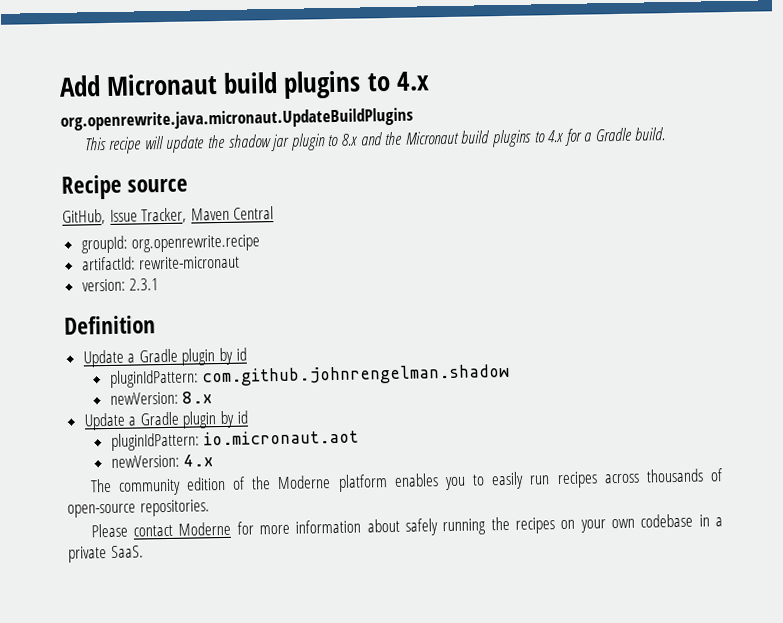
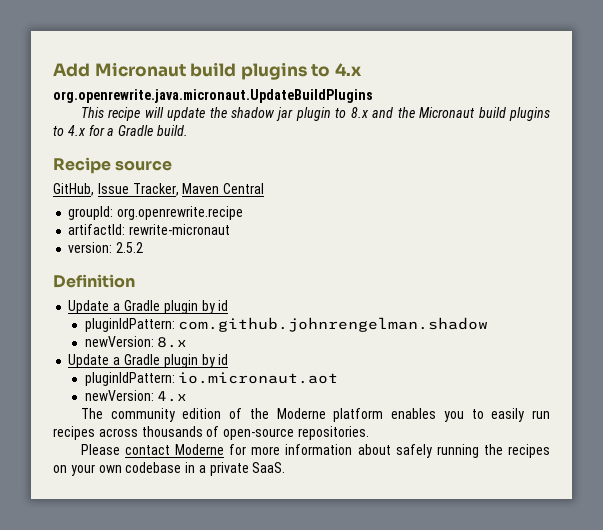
[129,278,160,291] 2.3.1 -> [116,242,144,253] 2.5.2

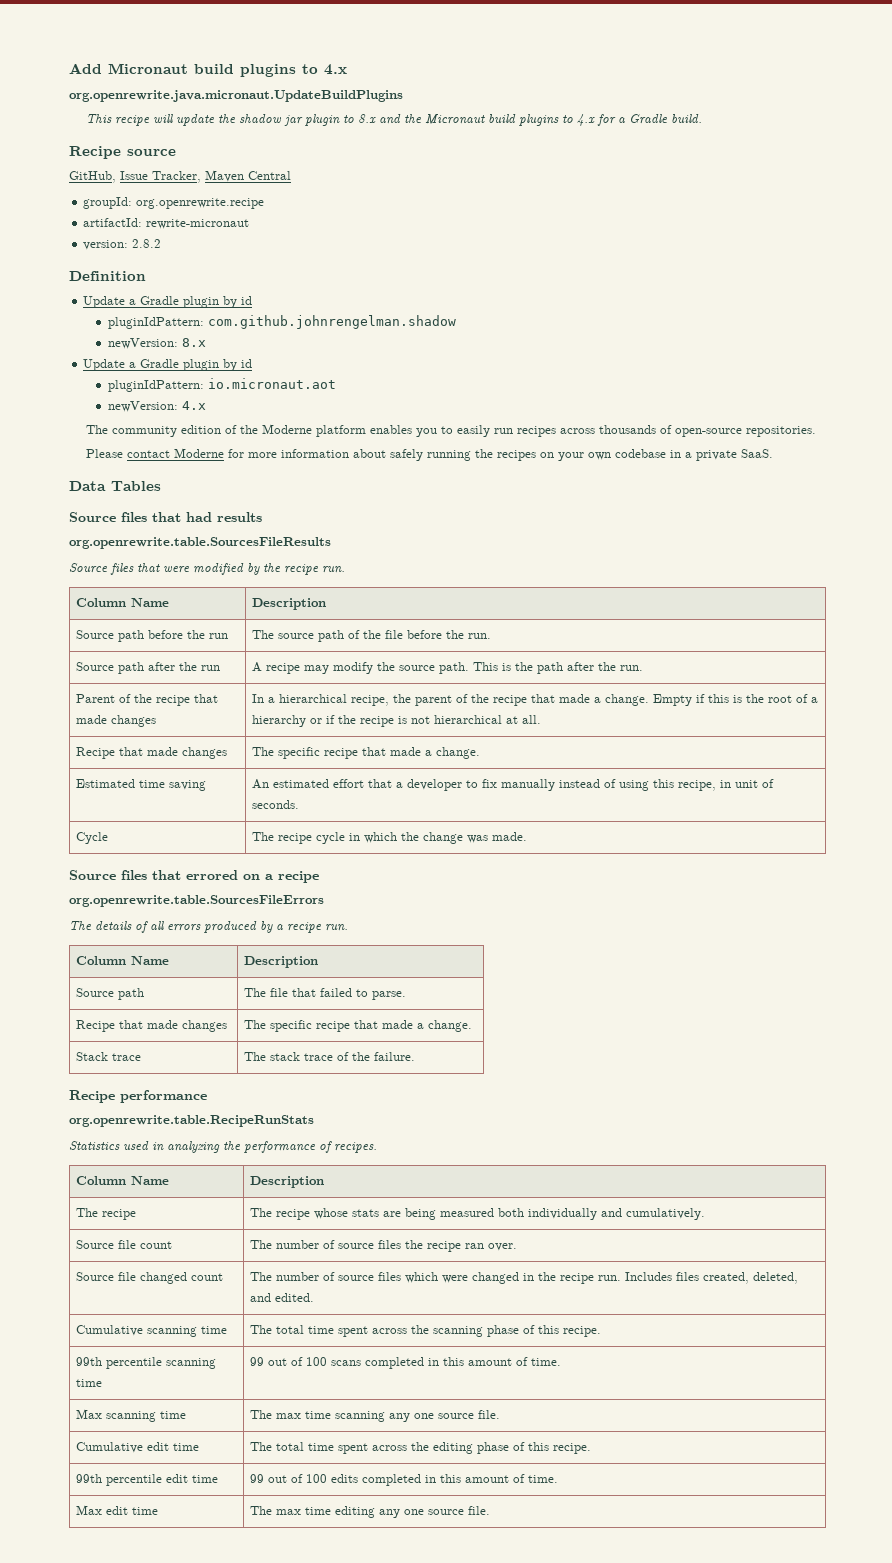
[116,242,144,253] 2.5.2 -> [132,239,162,248] 2.8.2
(286, 467) none -> [69,481,161,491] [69,512,262,522] [69,537,331,549] [69,563,345,575] [76,598,170,607] [252,598,327,610] [76,630,229,642] [252,630,492,642] [76,662,221,674] [252,662,644,674] [76,694,219,706] [76,715,157,727] [252,694,819,706] [252,715,542,727] [76,747,228,759] [252,747,481,759] [76,779,207,791] [252,779,775,791] [252,800,300,809] [76,832,109,844] [252,832,528,844] [69,870,319,883] [69,895,324,907] [69,921,348,933] [76,956,170,965] [244,956,319,968] [76,988,145,1000] [244,988,407,1000] [76,1020,228,1032] [244,1020,473,1032] [76,1052,142,1061] [244,1052,416,1061] [69,1090,207,1103] [69,1115,314,1127] [69,1141,377,1153] [76,1176,170,1185] [250,1176,325,1188] [76,1208,137,1220] [250,1208,706,1220] [76,1240,173,1249] [250,1240,518,1252] [76,1272,224,1284] [250,1272,799,1284] [250,1293,315,1302] [76,1325,228,1337] [250,1325,602,1337] [76,1357,217,1369] [76,1379,103,1387] [250,1357,562,1369] [76,1409,187,1422] [250,1410,501,1422] [76,1442,200,1453] [250,1442,592,1454] [76,1474,219,1486] [250,1474,559,1486] [76,1505,159,1515] [250,1506,491,1518] // Data Tables // Source files that had results // org.openrewrite.table.SourcesFileResults // Source files that were modified by the recipe run. // Column Name | Description // Source path before the run | The source path of the file before the run. // Source path after the run | A recipe may modify the source path. This is the path after the run. // Parent of the recipe that made changes | In a hierarchical recipe, the parent of the recipe that made a change. Empty if this is the root of a hierarchy or if the recipe is not hierarchical at all. // Recipe that made changes | The specific recipe that made a change. // Estimated time saving | An estimated effort that a developer to fix manually instead of using this recipe, in unit of seconds. // Cycle | The recipe cycle in which the change was made. // Source files that errored on a recipe // org.openrewrite.table.SourcesFileErrors // The details of all errors produced by a recipe run. // Column Name | Description // Source path | The file that failed to parse. // Recipe that made changes | The specific recipe that made a change. // Stack trace | The stack trace of the failure. // Recipe performance // org.openrewrite.table.RecipeRunStats // Statistics used in analyzing the performance of recipes. // Column Name | Description // The recipe | The recipe whose stats are being measured both individually and cumulatively. // Source file count | The number of source files the recipe ran over. // Source file changed count | The number of source files which were changed in the recipe run. Includes files created, deleted, and edited. // Cumulative scanning time | The total time spent across the scanning phase of this recipe. // 99th percentile scanning time | 99 out of 100 scans completed in this amount of time. // Max scanning time | The max time scanning any one source file. // Cumulative edit time | The total time spent across the editing phase of this recipe. // 99th percentile edit time | 99 out of 100 edits completed in this amount of time. // Max edit time | The max time editing any one source file.

